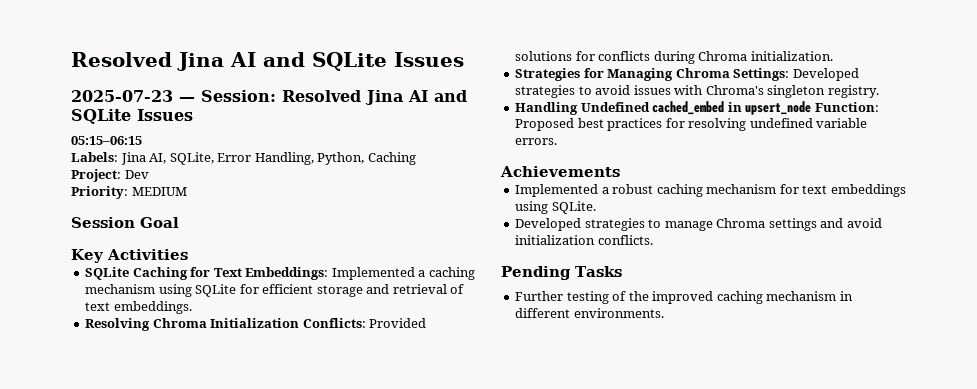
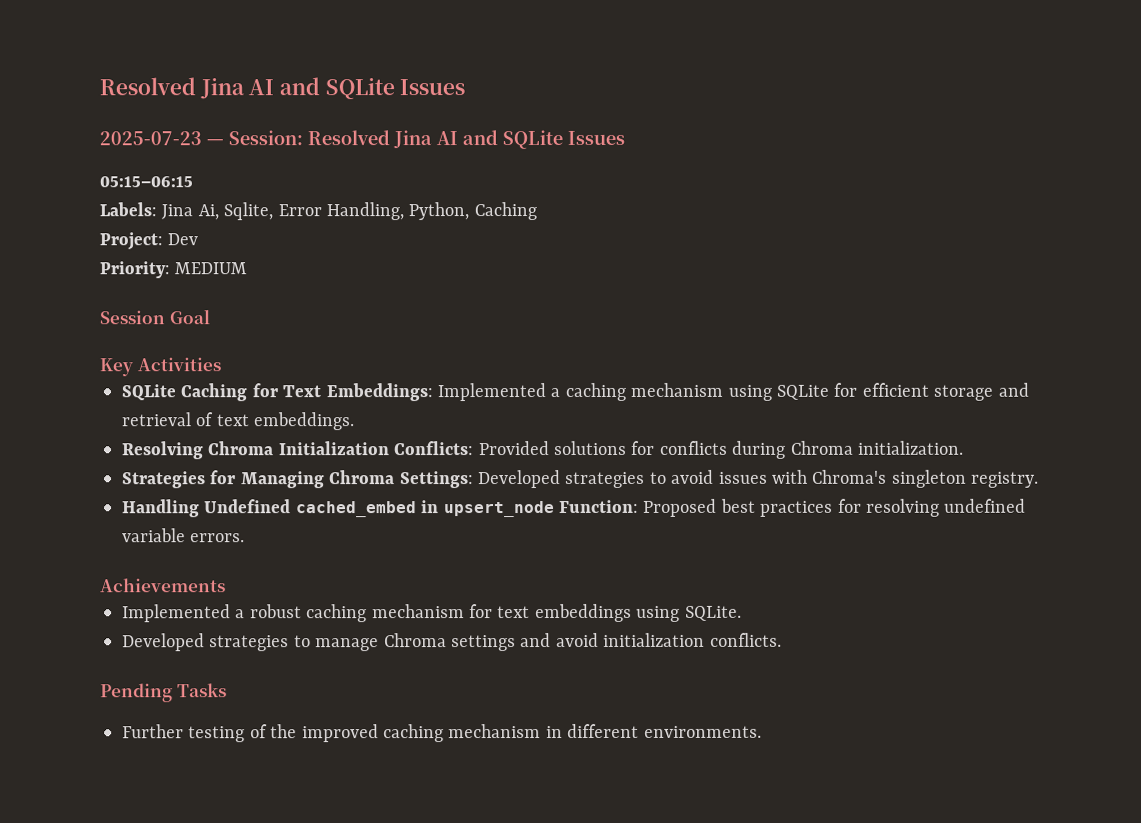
[149,152,214,165] AI, SQLite, -> [197,202,274,221] Ai, Sqlite,

